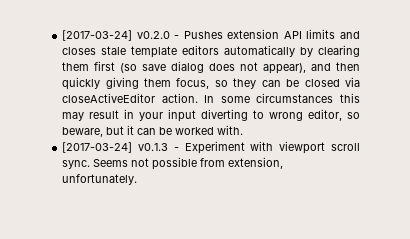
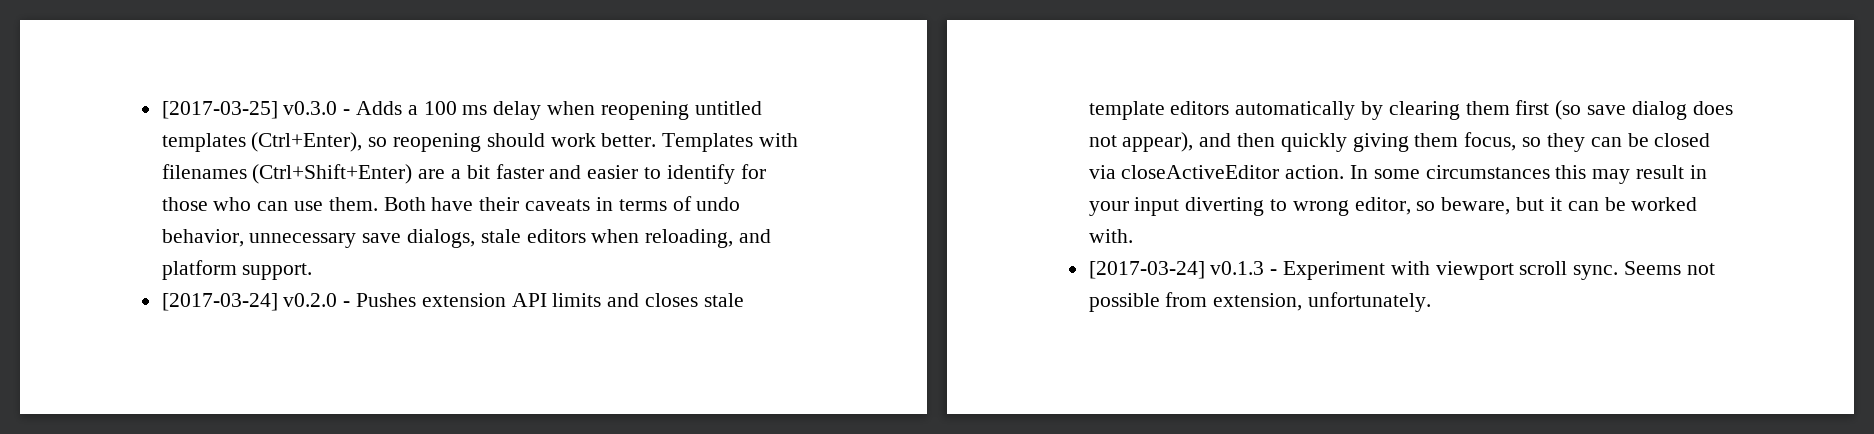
(62, 35) none -> [161,101,762,120] [161,132,799,152] [161,164,766,184] [161,196,741,211] [161,229,772,248] [161,260,313,280] [2017-03-25] v0.3.0 - Adds a 100 ms delay when reopening untitled templates (Ctrl+Enter), so reopening should work better. Templates with filenames (Ctrl+Shift+Enter) are a bit faster and easier to identify for those who can use them. Both have their caveats in terms of undo behavior, unnecessary save dialogs, stale editors when reloading, and platform support. //

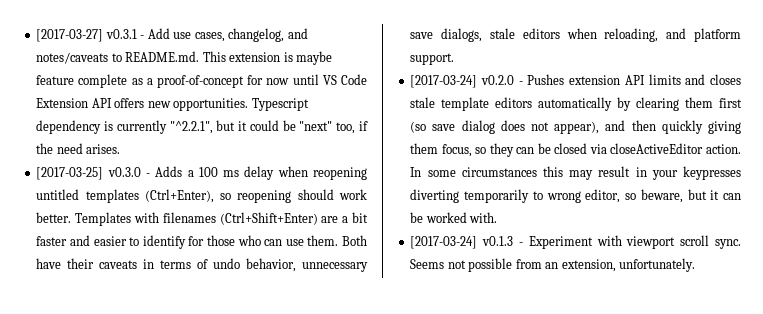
(161, 110) none -> [36,28,308,42] [36,51,333,65] [36,74,367,88] [36,98,309,111] [36,120,368,134] [36,143,121,154] [2017-03-27] v0.3.1 - Add use cases, changelog, and notes/caveats to README.md. This extension is maybe feature complete as a proof-of-concept for now until VS Code Extension API offers new opportunities. Typescript dependency is currently "^2.2.1", but it could be "next" too, if the need arises. //
[1134,197,1265,216] input diverting -> [683,166,741,180] [410,189,530,203] keypresses diverting temporarily
(1208, 299) none -> [545,262,559,269] an

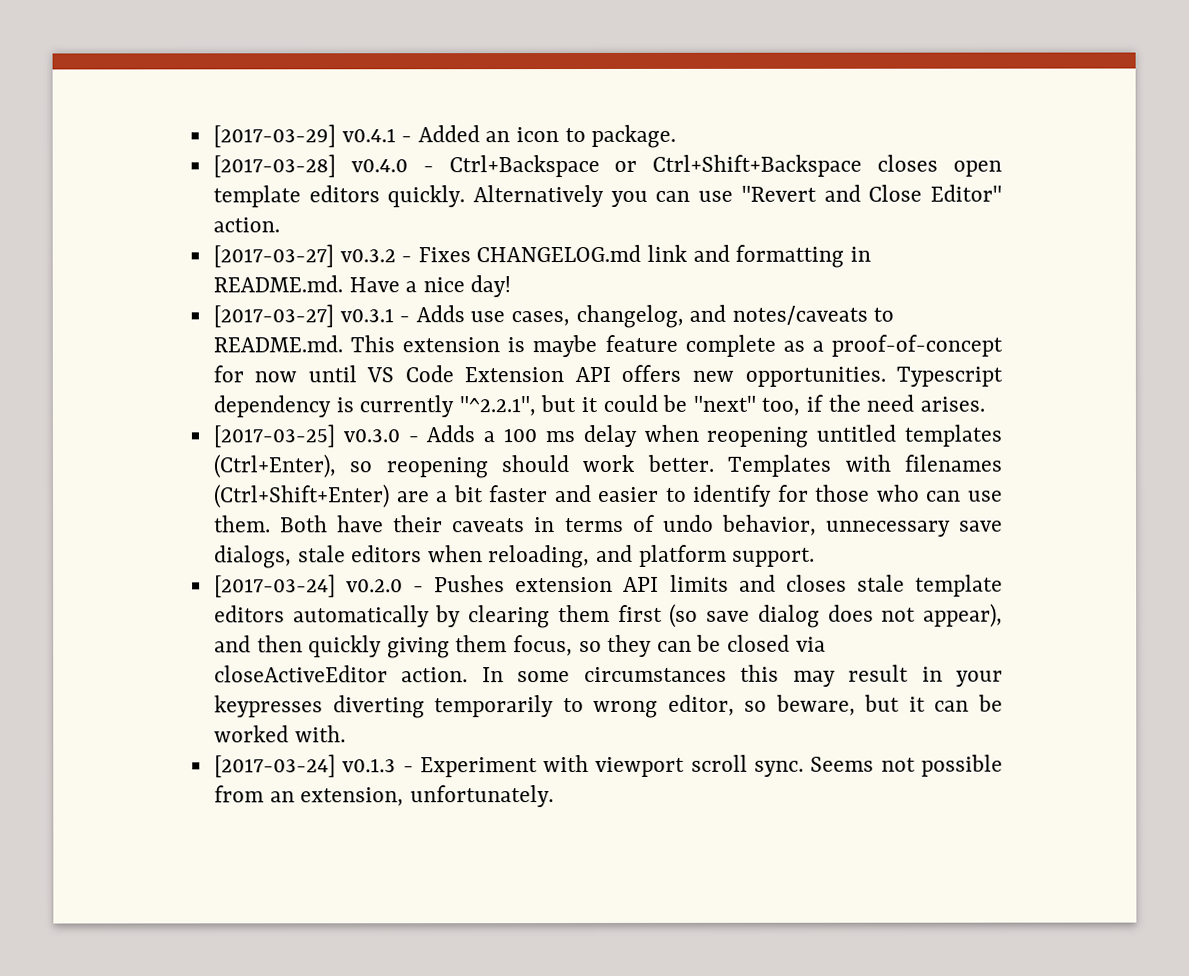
(36, 35) none -> [212,124,677,149] [212,154,1002,178] [212,184,1003,208] [212,217,280,233] [212,244,871,268] [212,275,512,298] [2017-03-29] v0.4.1 - Added an icon to package. // [2017-03-28] v0.4.0 - Ctrl+Backspace or Ctrl+Shift+Backspace closes open template editors quickly. Alternatively you can use "Revert and Close Editor" action. // [2017-03-27] v0.3.2 - Fixes CHANGELOG.md link and formatting in README.md. Have a nice day! //
[147,28,170,39] Add -> [415,305,465,323] Adds

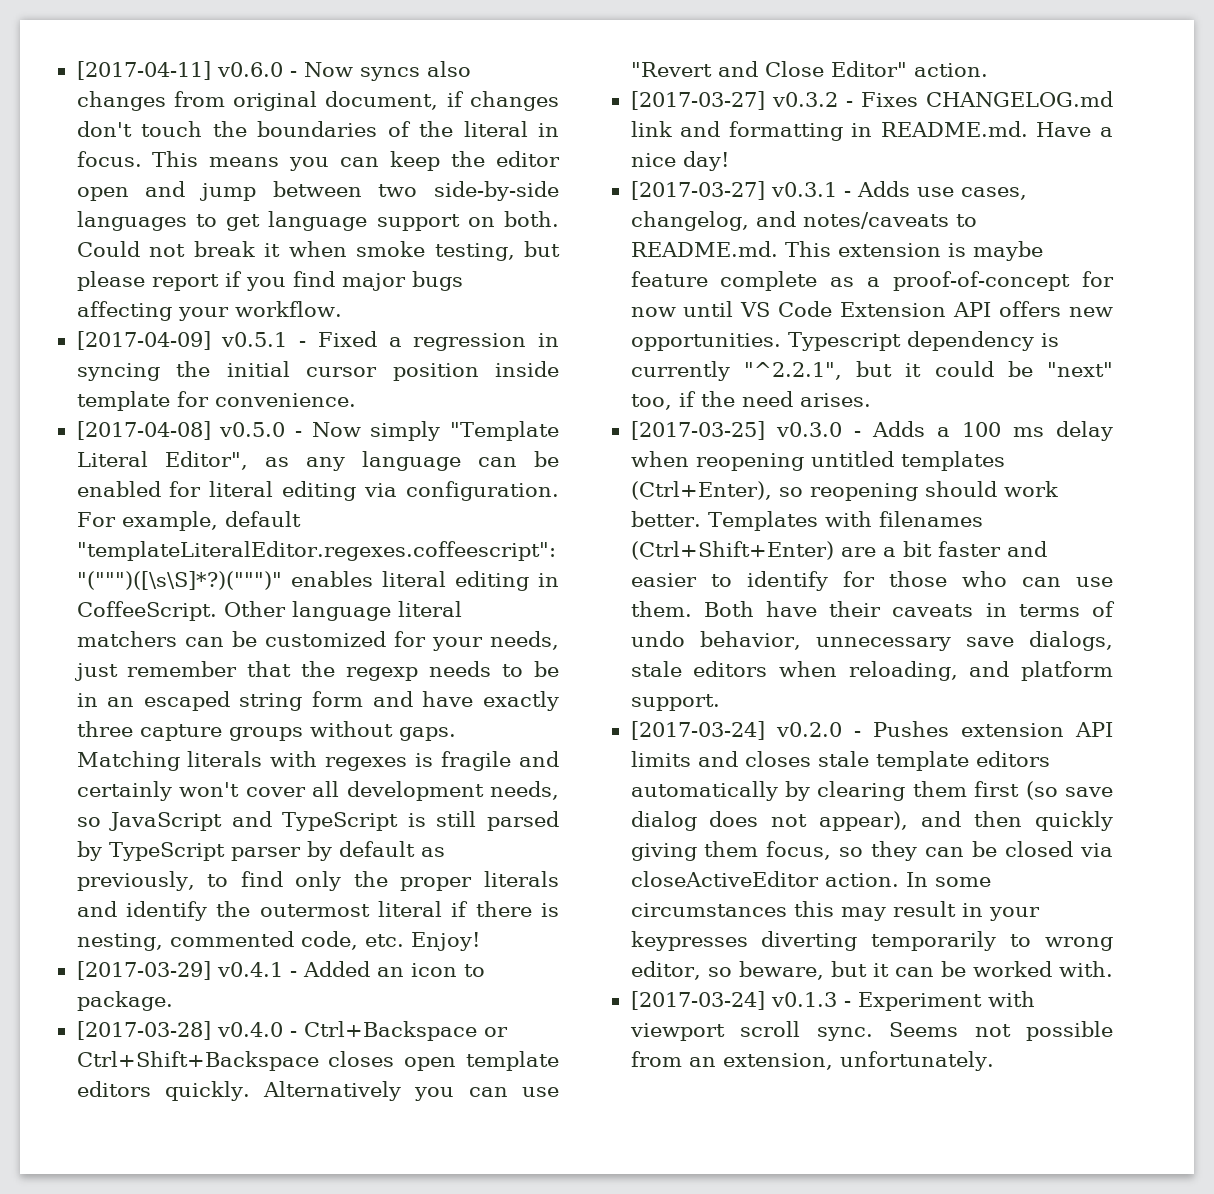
(212, 136) none -> [76,61,471,81] [76,91,559,111] [76,121,559,137] [76,151,560,171] [76,181,559,201] [76,211,559,231] [76,241,560,261] [76,271,463,291] [76,301,342,321] [76,331,559,351] [76,361,559,381] [76,391,356,411] [76,421,560,441] [76,451,559,471] [76,481,559,501] [76,511,301,531] [76,541,556,561] [76,571,559,591] [76,601,462,621] [76,631,559,651] [73,661,559,681] [76,691,559,711] [76,721,456,741] [76,751,559,771] [76,781,559,801] [76,811,559,831] [76,841,445,861] [76,871,559,891] [76,901,559,921] [76,931,480,951] [2017-04-11] v0.6.0 - Now syncs also changes from original document, if changes don't touch the boundaries of the literal in focus. This means you can keep the editor open and jump between two side-by-side languages to get language support on both. Could not break it when smoke testing, but please report if you find major bugs affecting your workflow. // [2017-04-09] v0.5.1 - Fixed a regression in syncing the initial cursor position inside template for convenience. // [2017-04-08] v0.5.0 - Now simply "Template Literal Editor", as any language can be enabled for literal editing via configuration. For example, default "templateLiteralEditor.regexes.coffeescript": "(""")([\s\S]*?)(""")" enables literal editing in CoffeeScript. Other language literal matchers can be customized for your needs, just remember that the regexp needs to be in an escaped string form and have exactly three capture groups without gaps. Matching literals with regexes is fragile and certainly won't cover all development needs, so JavaScript and TypeScript is still parsed by TypeScript parser by default as previously, to find only the proper literals and identify the outermost literal if there is nesting, commented code, etc. Enjoy! //

